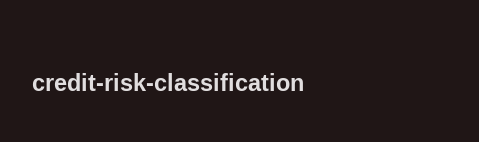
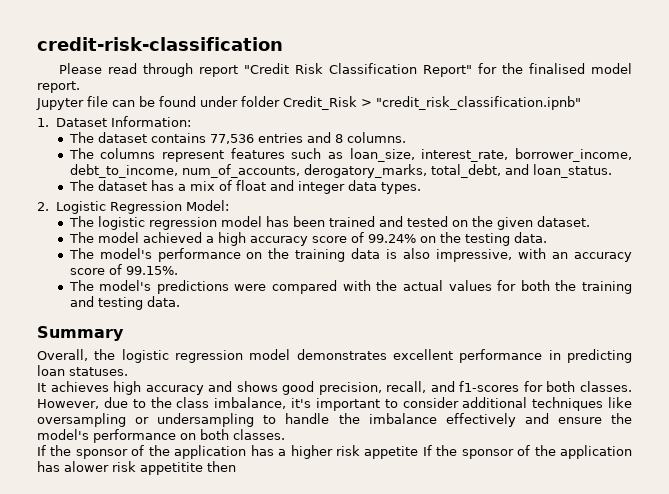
(304, 82) none -> [59,63,632,77] [37,81,80,93] [36,96,581,110] [37,116,191,127] [68,132,406,144] [68,148,632,162] [69,164,612,178] [68,180,421,194] [37,200,229,214] [68,216,590,230] [68,232,547,246] [68,248,632,262] [69,264,178,275] [68,280,632,294] [69,296,180,310] [37,326,124,341] [37,349,632,363] [37,365,128,376] [37,381,633,395] [37,397,632,411] [37,413,633,427] [37,429,285,443] [37,445,632,459] [37,461,236,475] // Please read through report "Credit Risk Classification Report" for the finalised model report. // Jupyter file can be found under folder Credit_Risk > "credit_risk_classification.ipnb" // 1. Dataset Information: // The dataset contains 77,536 entries and 8 columns. // The columns represent features such as loan_size, interest_rate, borrower_income, debt_to_income, num_of_accounts, derogatory_marks, total_debt, and loan_status. // The dataset has a mix of float and integer data types. // 2. Logistic Regression Model: // The logistic regression model has been trained and tested on the given dataset. // The model achieved a high accuracy score of 99.24% on the testing data. // The model's performance on the training data is also impressive, with an accuracy score of 99.15%. // The model's predictions were compared with the actual values for both the training and testing data. // Summary // Overall, the logistic regression model demonstrates excellent performance in predicting loan statuses. // It achieves high accuracy and shows good precision, recall, and f1-scores for both classes. However, due to the class imbalance, it's important to consider additional techniques like oversampling or undersampling to handle the imbalance effectively and ensure the model's performance on both classes. // If the sponsor of the application has a higher risk appetite If the sponsor of the application has alower risk appetitite then

